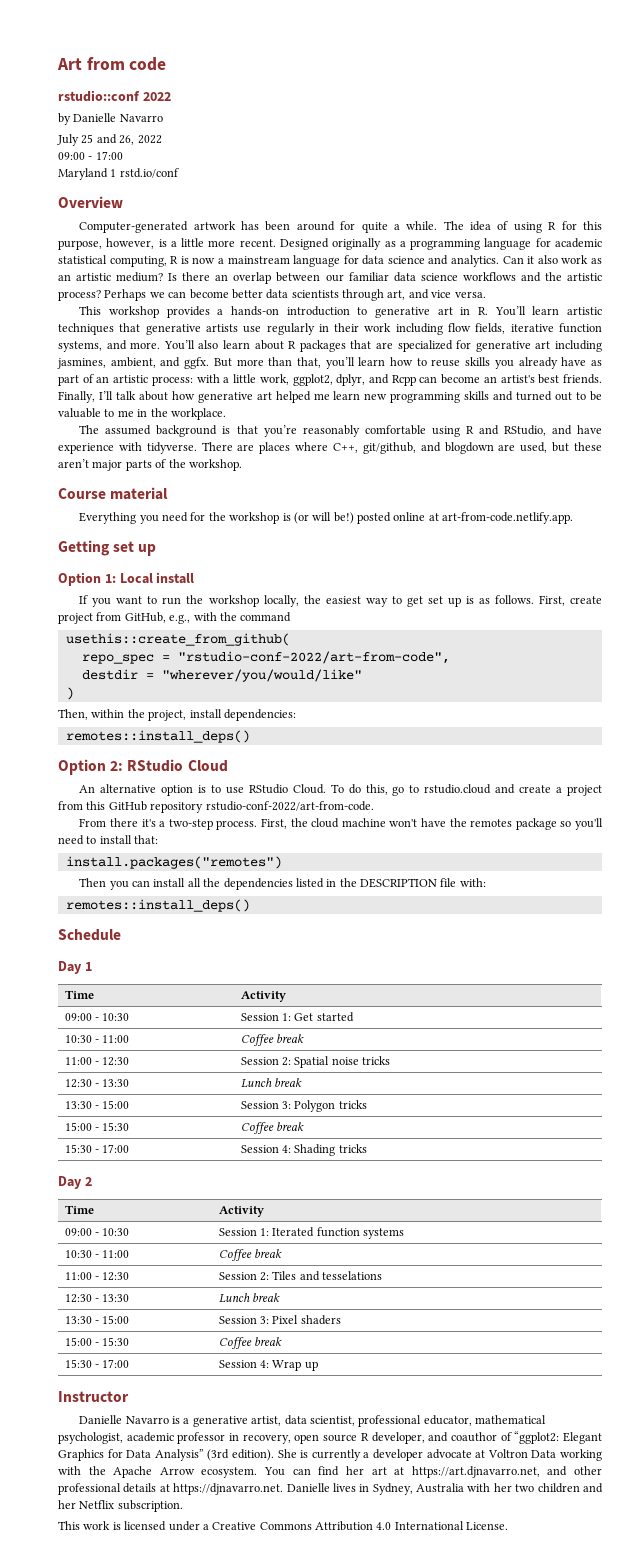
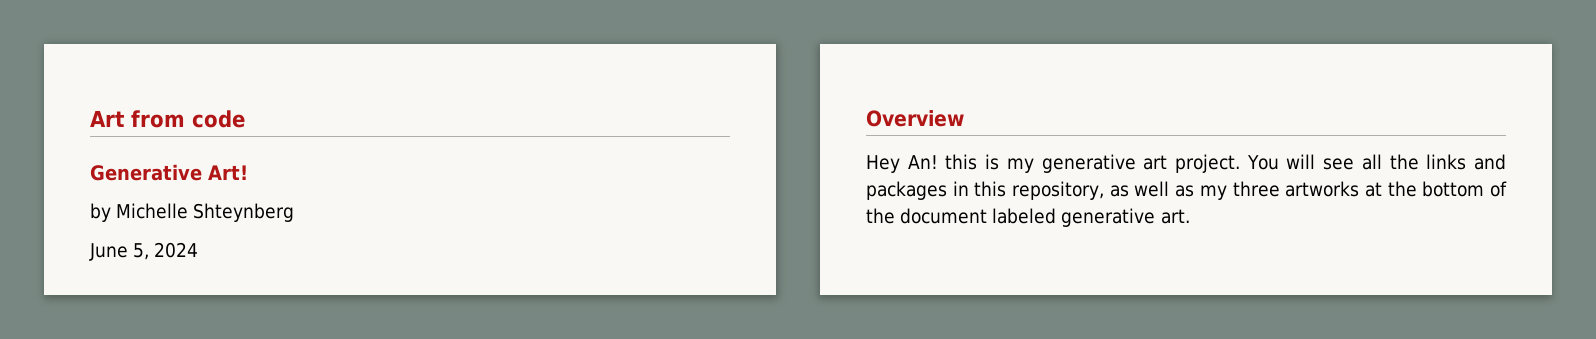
[58,90,171,102] rstudio::conf 2022 -> [90,164,248,181] Generative Art!
[73,113,163,122] [57,134,162,146] [58,151,123,160] [58,168,179,180] [58,196,123,208] [79,221,603,233] [58,238,602,250] [58,255,602,267] [58,272,602,284] [58,289,486,301] [79,306,602,318] [58,323,603,335] [58,340,603,352] [57,357,602,369] [58,374,602,386] [58,391,602,403] [58,408,226,420] [79,425,602,437] [58,442,602,454] [58,459,242,471] [58,487,169,500] [79,512,574,524] [58,540,157,556] [58,572,195,586] [79,595,602,607] [58,612,292,624] [65,633,290,646] [81,651,450,664] [81,669,362,682] [65,687,74,700] [58,709,296,721] [65,730,250,743] [58,759,228,775] [79,784,603,796] [58,801,374,813] [79,818,604,830] [58,835,159,845] [65,856,282,869] [79,878,486,890] [65,899,250,912] [58,929,121,941] [58,961,92,974] [64,990,94,999] [240,991,286,1002] [64,1013,130,1021] [240,1012,354,1022] [64,1035,130,1043] [240,1034,305,1046] [64,1057,130,1066] [240,1056,391,1068] [64,1079,130,1088] [240,1078,303,1088] [64,1100,130,1109] [240,1100,367,1112] [64,1122,130,1131] [240,1122,305,1134] [64,1144,130,1153] [240,1144,367,1156] [58,1176,92,1189] [64,1205,94,1214] [218,1206,264,1217] [64,1228,130,1236] [218,1227,405,1239] [64,1250,130,1258] [218,1249,283,1261] [64,1272,130,1281] [218,1271,383,1281] [64,1294,130,1303] [218,1293,281,1303] [64,1315,130,1324] [218,1315,341,1325] [64,1337,130,1346] [218,1337,283,1349] [64,1359,130,1368] [218,1360,318,1371] [58,1391,129,1402] [79,1415,547,1427] [58,1431,602,1444] [58,1449,603,1461] [58,1466,603,1478] [58,1483,603,1495] [58,1500,183,1512] [58,1521,509,1531] Danielle Navarro // July 25 and 26, 2022 // 09:00 - 17:00 // Maryland 1 rstd.io/conf // Overview // Computer-generated artwork has been around for quite a while. The idea of using R for this purpose, however, is a little more recent. Designed originally as a programming language for academic statistical computing, R is now a mainstream language for data science and analytics. Can it also work as an artistic medium? Is there an overlap between our familiar data science workflows and the artistic process? Perhaps we can become better data scientists through art, and vice versa. // This workshop provides a hands-on introduction to generative art in R. You’ll learn artistic techniques that generative artists use regularly in their work including flow fields, iterative function systems, and more. You’ll also learn about R packages that are specialized for generative art including jasmines, ambient, and ggfx. But more than that, you’ll learn how to reuse skills you already have as part of an artistic process: with a little work, ggplot2, dplyr, and Rcpp can become an artist's best friends. Finally, I’ll talk about how generative art helped me learn new programming skills and turned out to be valuable to me in the workplace. // The assumed background is that you’re reasonably comfortable using R and RStudio, and have experience with tidyverse. There are places where C++, git/github, and blogdown are used, but these aren’t major parts of the workshop. // Course material // Everything you need for the workshop is (or will be!) posted online at art-from-code.netlify.app. // Getting set up // Option 1: Local install // If you want to run the workshop locally, the easiest way to get set up is as follows. First, create project from GitHub, e.g., with the command // usethis::create_from_github( // repo_spec = "rstudio-conf-2022/art-from-code", // destdir = "wherever/you/would/like" // ) // Then, within the project, install dependencies: // remotes::install_deps() // Option 2: RStudio Cloud // An alternative option is to use RStudio Cloud. To do this, go to rstudio.cloud and create a project from this GitHub repository rstudio-conf-2022/art-from-code. // From there it's a two-step process. First, the cloud machine won't have the remotes package so you'll need to install that: // install.packages("remotes") // Then you can install all the dependencies listed in the DESCRIPTION file with: // remotes::install_deps() // Schedule // Day 1 // Time | Activity // 09:00 - 10:30 | Session 1: Get started // 10:30 - 11:00 | Coffee break // 11:00 - 12:30 | Session 2: Spatial noise tricks // 12:30 - 13:30 | Lunch break // 13:30 - 15:00 | Session 3: Polygon tricks // 15:00 - 15:30 | Coffee break // 15:30 - 17:00 | Session 4: Shading tricks // Day 2 // Time | Activity // 09:00 - 10:30 | Session 1: Iterated function systems // 10:30 - 11:00 | Coffee break // 11:00 - 12:30 | Session 2: Tiles and tesselations // 12:30 - 13:30 | Lunch break // 13:30 - 15:00 | Session 3: Pixel shaders // 15:00 - 15:30 | Coffee break // 15:30 - 17:00 | Session 4: Wrap up // Instructor // Danielle Navarro is a generative artist, data scientist, professional educator, mathematical psychologist, academic professor in recovery, open source R developer, and coauthor of “ggplot2: Elegant Graphics for Data Analysis” (3rd edition). She is currently a developer advocate at Voltron Data working with the Apache Arrow ecosystem. You can find her art at https://art.djnavarro.net, and other professional details at https://djnavarro.net. Danielle lives in Sydney, Australia with her two children and her Netflix subscription. // This work is licensed under a Creative Commons Attribution 4.0 International License. -> [116,203,295,222] [89,242,199,261] [866,110,964,127] [866,154,1506,173] [866,181,1507,200] [866,208,1190,227] Michelle Shteynberg // June 5, 2024 // Overview // Hey An! this is my generative art project. You will see all the links and packages in this repository, as well as my three artworks at the bottom of the document labeled generative art.

